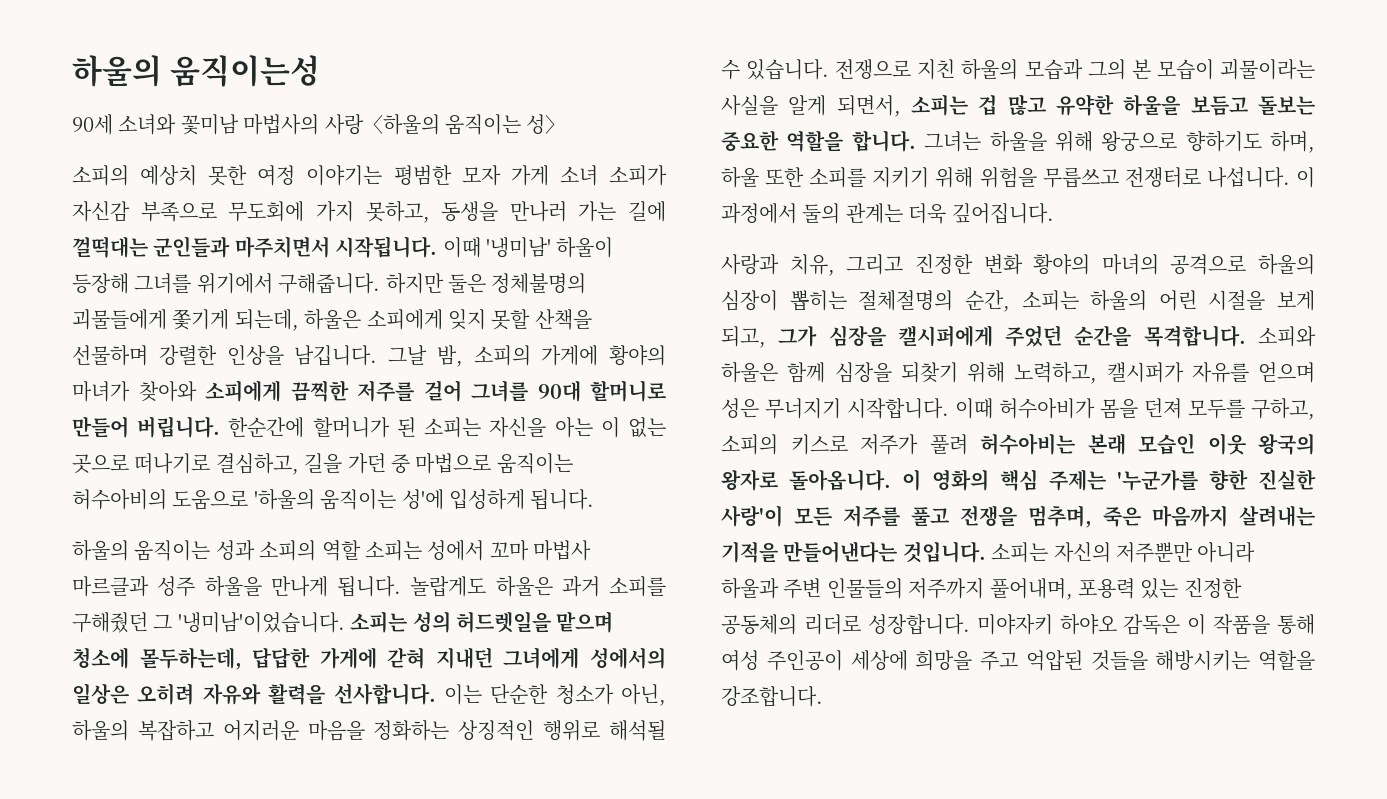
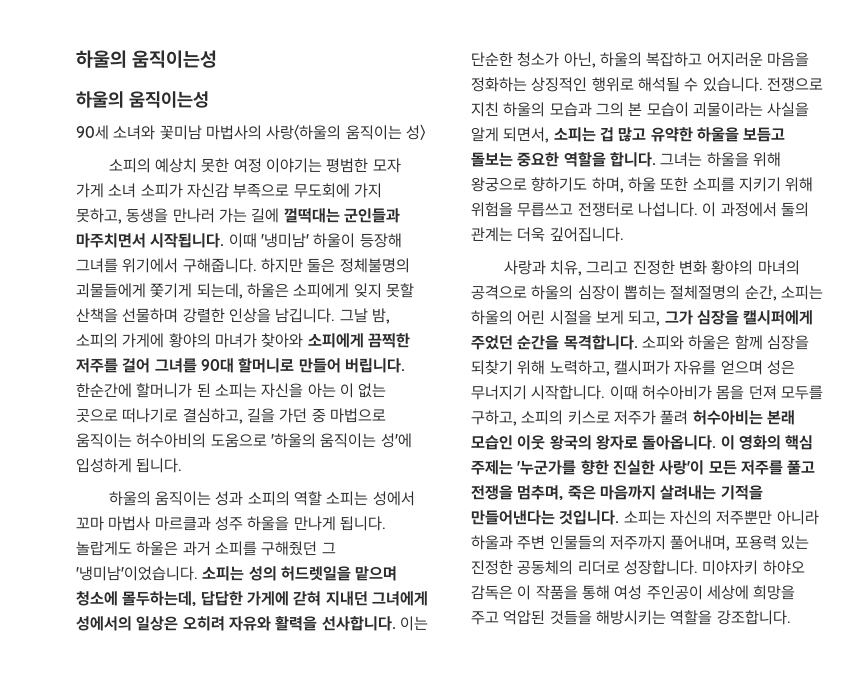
[72,55,321,87] 하울의 움직이는성 -> [76,50,218,68] [76,91,209,108] 하울의 움직이는성 // 하울의 움직이는성

